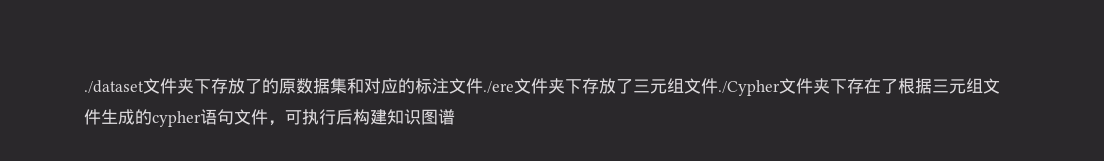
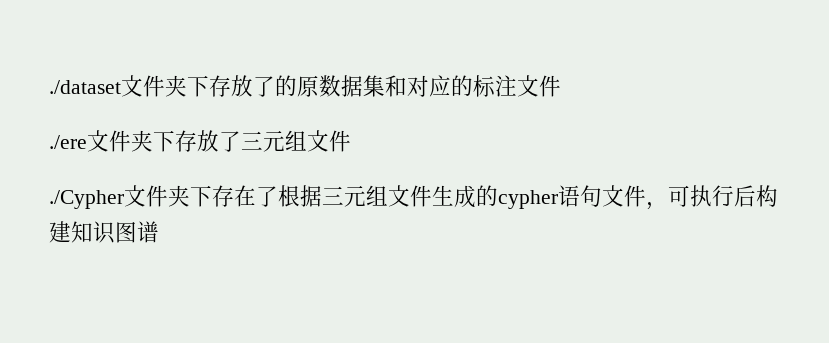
(483, 86) none -> (561, 86) //
(718, 86) none -> (351, 141) //

